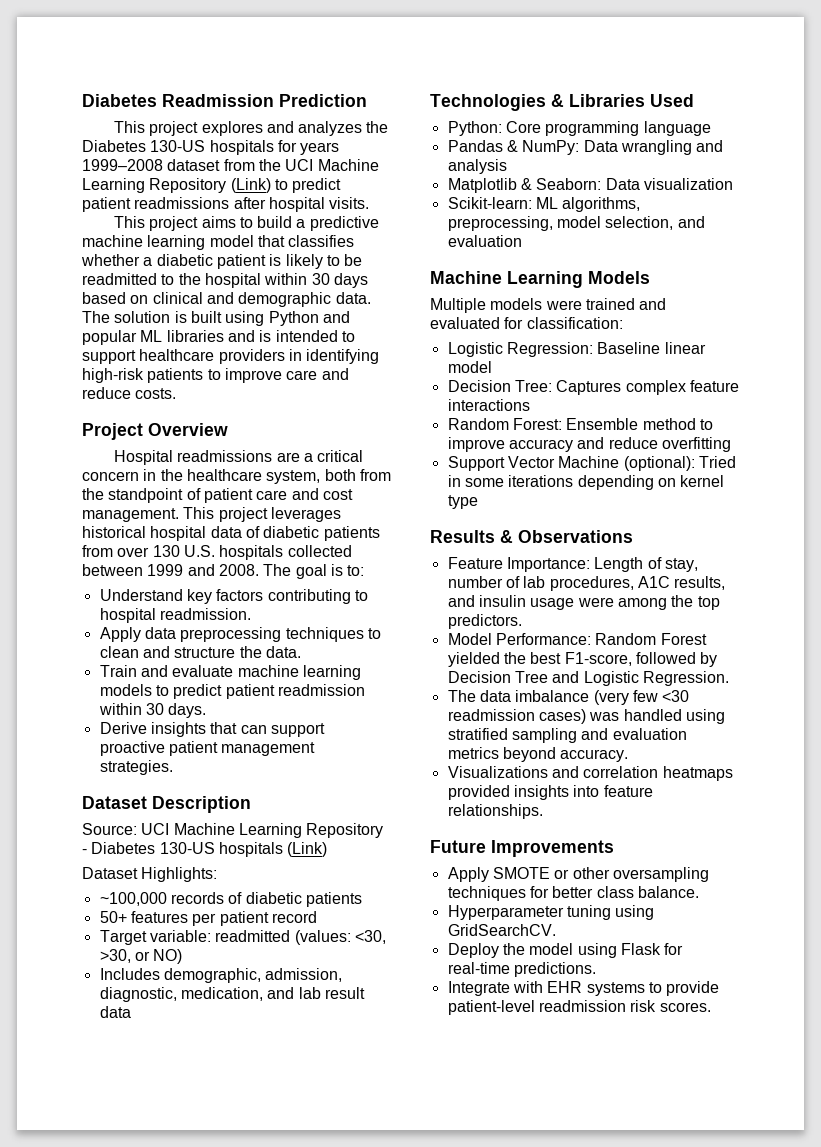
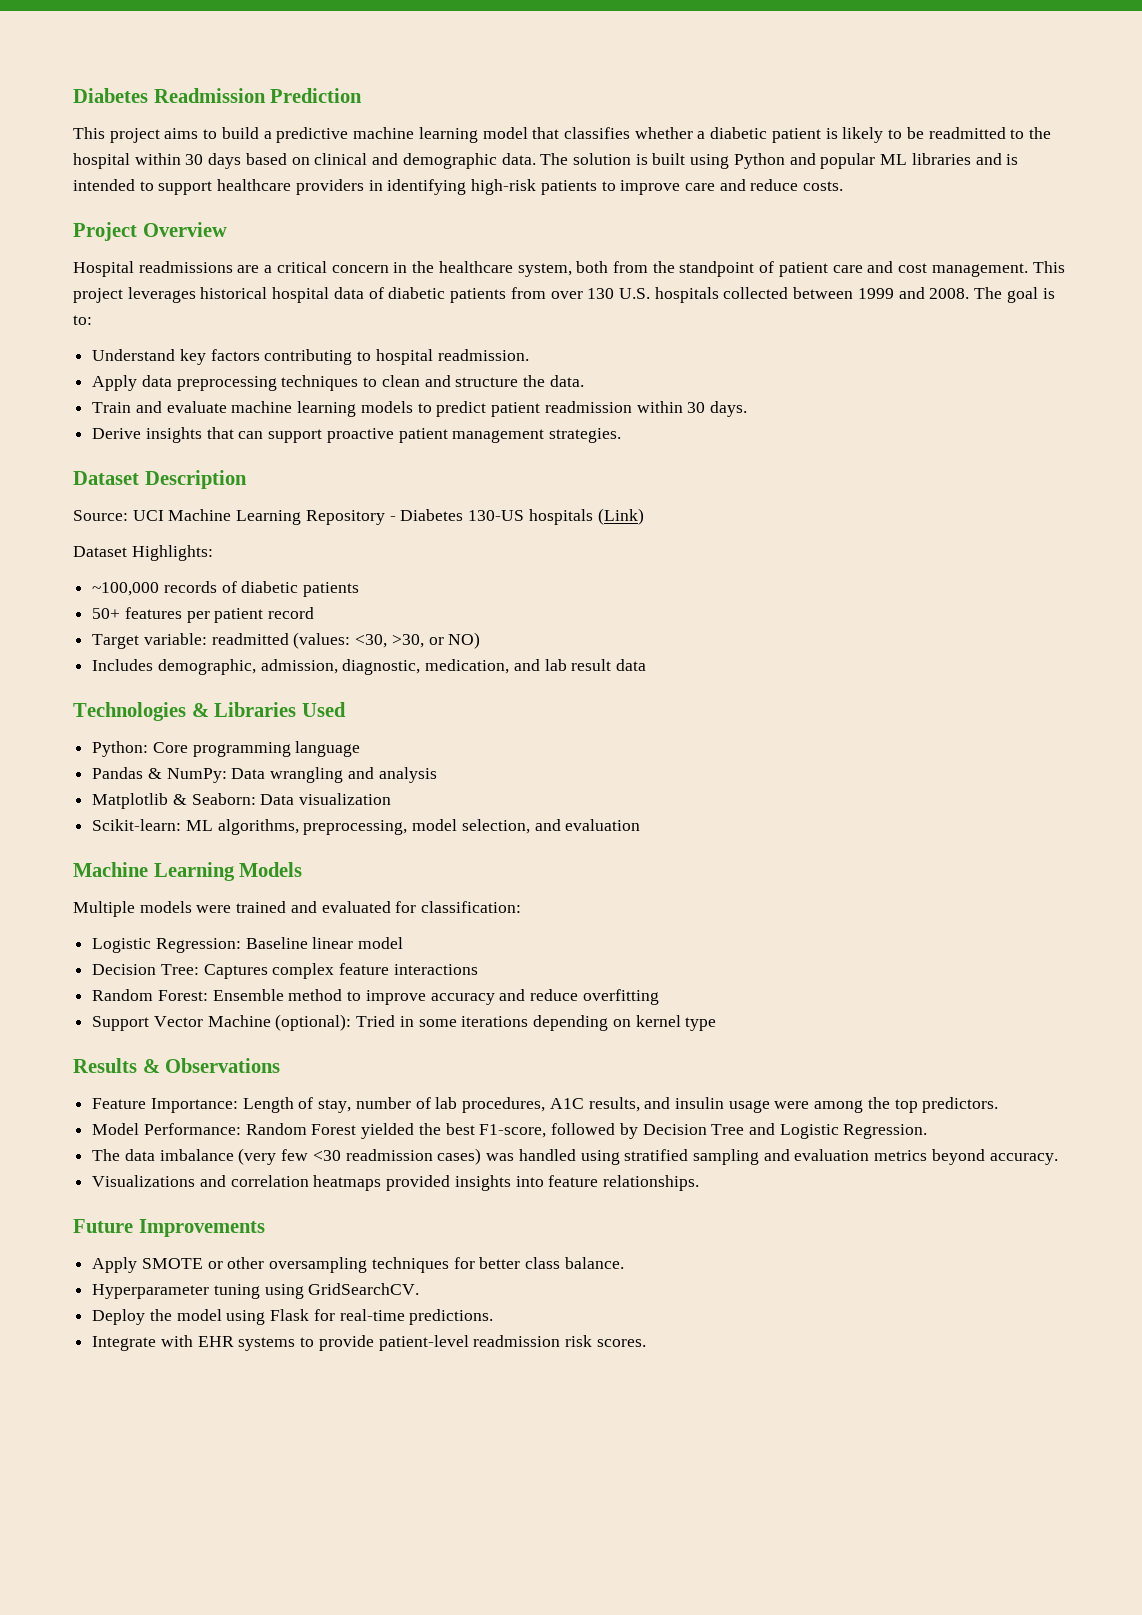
[113,121,389,136] [82,140,340,155] [82,159,379,171] [82,178,342,193] [82,197,370,212] // This project explores and analyzes the Diabetes 130-US hospitals for years 1999–2008 dataset from the UCI Machine Learning Repository (Link) to predict patient readmissions after hospital visits. -> (363, 95) none

